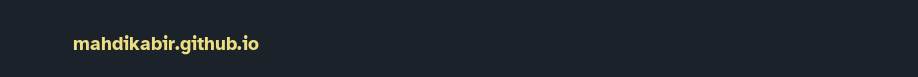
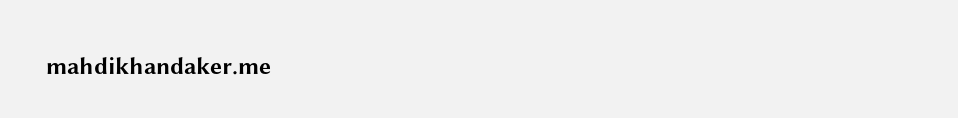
[73,35,259,55] mahdikabir.github.io -> [46,57,271,75] mahdikhandaker.me

